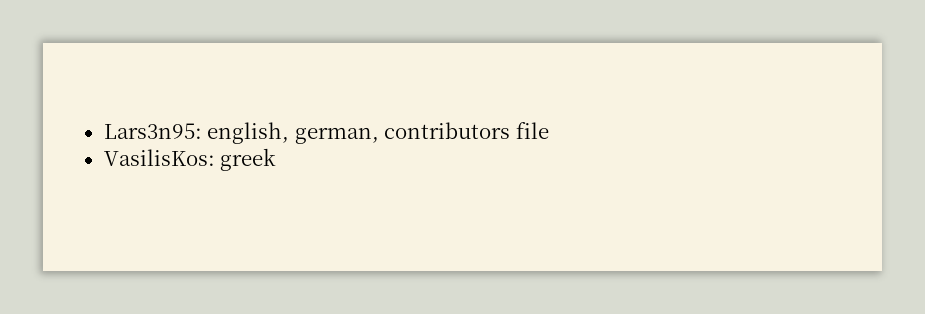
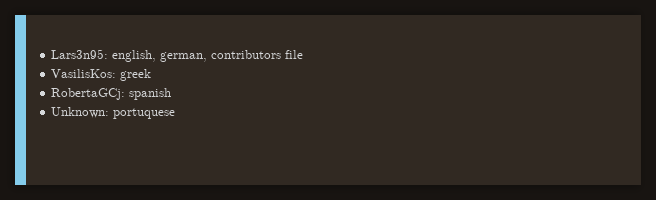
(277, 159) none -> [51,88,172,100] [51,107,176,119] // RobertaGCj: spanish // Unknown: portuquese

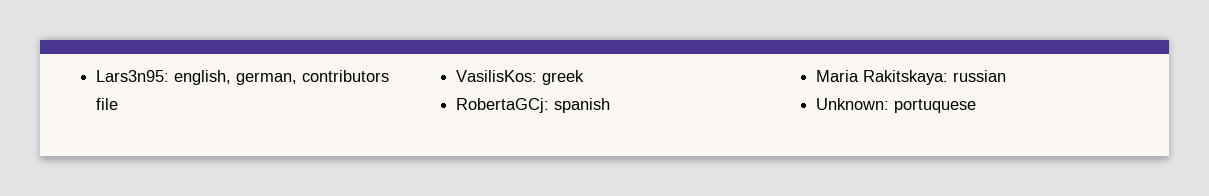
(172, 94) none -> [816,70,1007,85] // Maria Rakitskaya: russian

